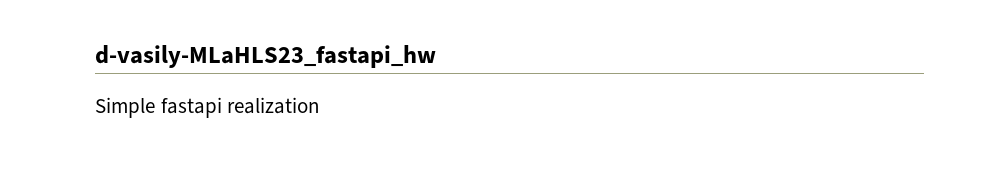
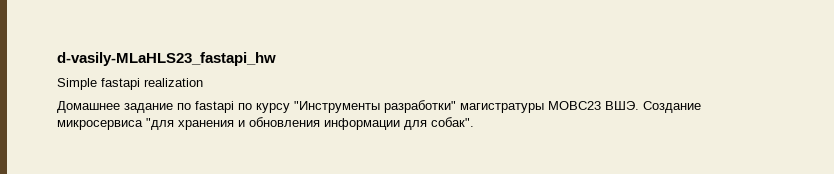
(320, 105) none -> [57,100,701,113] [57,117,474,130] // Домашнее задание по fastapi по курсу "Инструменты разработки" магистратуры МОВС23 ВШЭ. Создание микросервиса "для хранения и обновления информации для собак".

